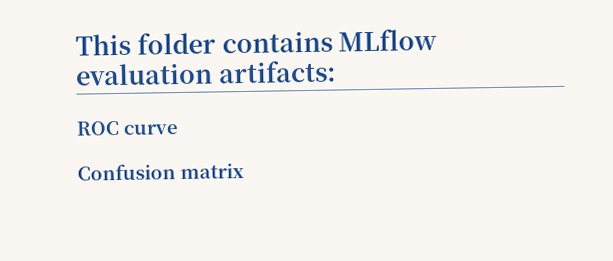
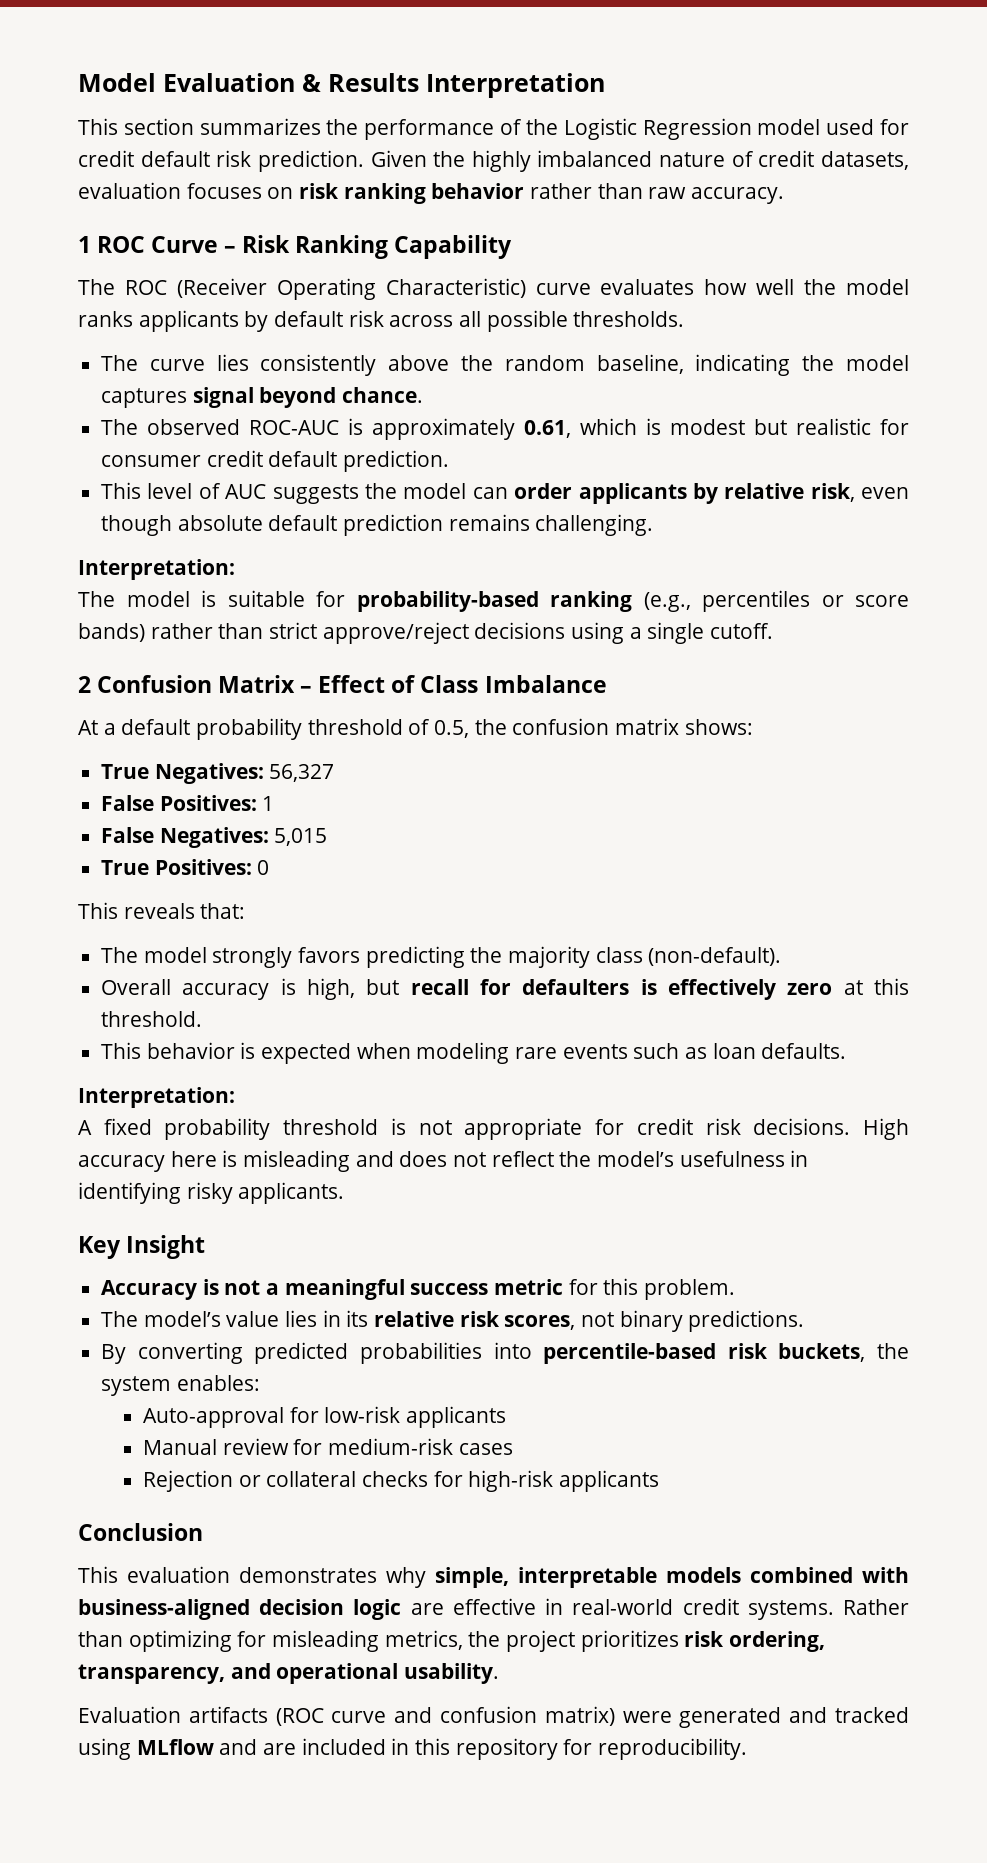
[75,27,438,56] [75,59,336,86] [76,120,179,136] [77,163,244,181] This folder contains MLflow evaluation artifacts: // ROC curve // Confusion matrix -> [78,73,605,98] [78,118,910,140] [78,150,909,172] [78,182,785,204] [78,235,513,259] [78,278,909,300] [78,310,685,332] [101,354,909,376] [101,387,424,408] [101,418,910,440] [101,450,450,472] [101,482,909,504] [101,514,654,536] [78,559,235,580] [78,590,909,612] [78,622,774,644] [78,675,607,693] [78,718,753,740] [101,763,335,784] [101,795,275,811] [101,827,328,848] [101,859,270,875] [78,902,246,919] [101,946,782,968] [101,978,910,1000] [101,1011,203,1027] [101,1042,847,1064] [78,1087,235,1108] [78,1118,910,1140] [78,1150,809,1172] [78,1182,345,1204] [78,1235,206,1259] [101,1278,736,1300] [101,1310,805,1332] [101,1342,909,1364] [101,1375,260,1396] [142,1406,507,1428] [142,1438,513,1455] [142,1470,660,1492] [78,1523,203,1541] [78,1566,909,1588] [78,1598,909,1620] [78,1630,826,1652] [78,1663,499,1684] [78,1706,909,1728] [78,1738,748,1760] Model Evaluation & Results Interpretation // This section summarizes the performance of the Logistic Regression model used for credit default risk prediction. Given the highly imbalanced nature of credit datasets, evaluation focuses on risk ranking behavior rather than raw accuracy. // 1 ROC Curve – Risk Ranking Capability // The ROC (Receiver Operating Characteristic) curve evaluates how well the model ranks applicants by default risk across all possible thresholds. // The curve lies consistently above the random baseline, indicating the model captures signal beyond chance. // The observed ROC-AUC is approximately 0.61, which is modest but realistic for consumer credit default prediction. // This level of AUC suggests the model can order applicants by relative risk, even though absolute default prediction remains challenging. // Interpretation: // The model is suitable for probability-based ranking (e.g., percentiles or score bands) rather than strict approve/reject decisions using a single cutoff. // 2 Confusion Matrix – Effect of Class Imbalance // At a default probability threshold of 0.5, the confusion matrix shows: // True Negatives: 56,327 // False Positives: 1 // False Negatives: 5,015 // True Positives: 0 // This reveals that: // The model strongly favors predicting the majority class (non-default). // Overall accuracy is high, but recall for defaulters is effectively zero at this threshold. // This behavior is expected when modeling rare events such as loan defaults. // Interpretation: // A fixed probability threshold is not appropriate for credit risk decisions. High accuracy here is misleading and does not reflect the model’s usefulness in identifying risky applicants. // Key Insight // Accuracy is not a meaningful success metric for this problem. // The model’s value lies in its relative risk scores, not binary predictions. // By converting predicted probabilities into percentile-based risk buckets, the system enables: // Auto-approval for low-risk applicants // Manual review for medium-risk cases // Rejection or collateral checks for high-risk applicants // Conclusion // This evaluation demonstrates why simple, interpretable models combined with business-aligned decision logic are effective in real-world credit systems. Rather than optimizing for misleading metrics, the project prioritizes risk ordering, transparency, and operational usability. // Evaluation artifacts (ROC curve and confusion matrix) were generated and tracked using MLflow and are included in this repository for reproducibility.

